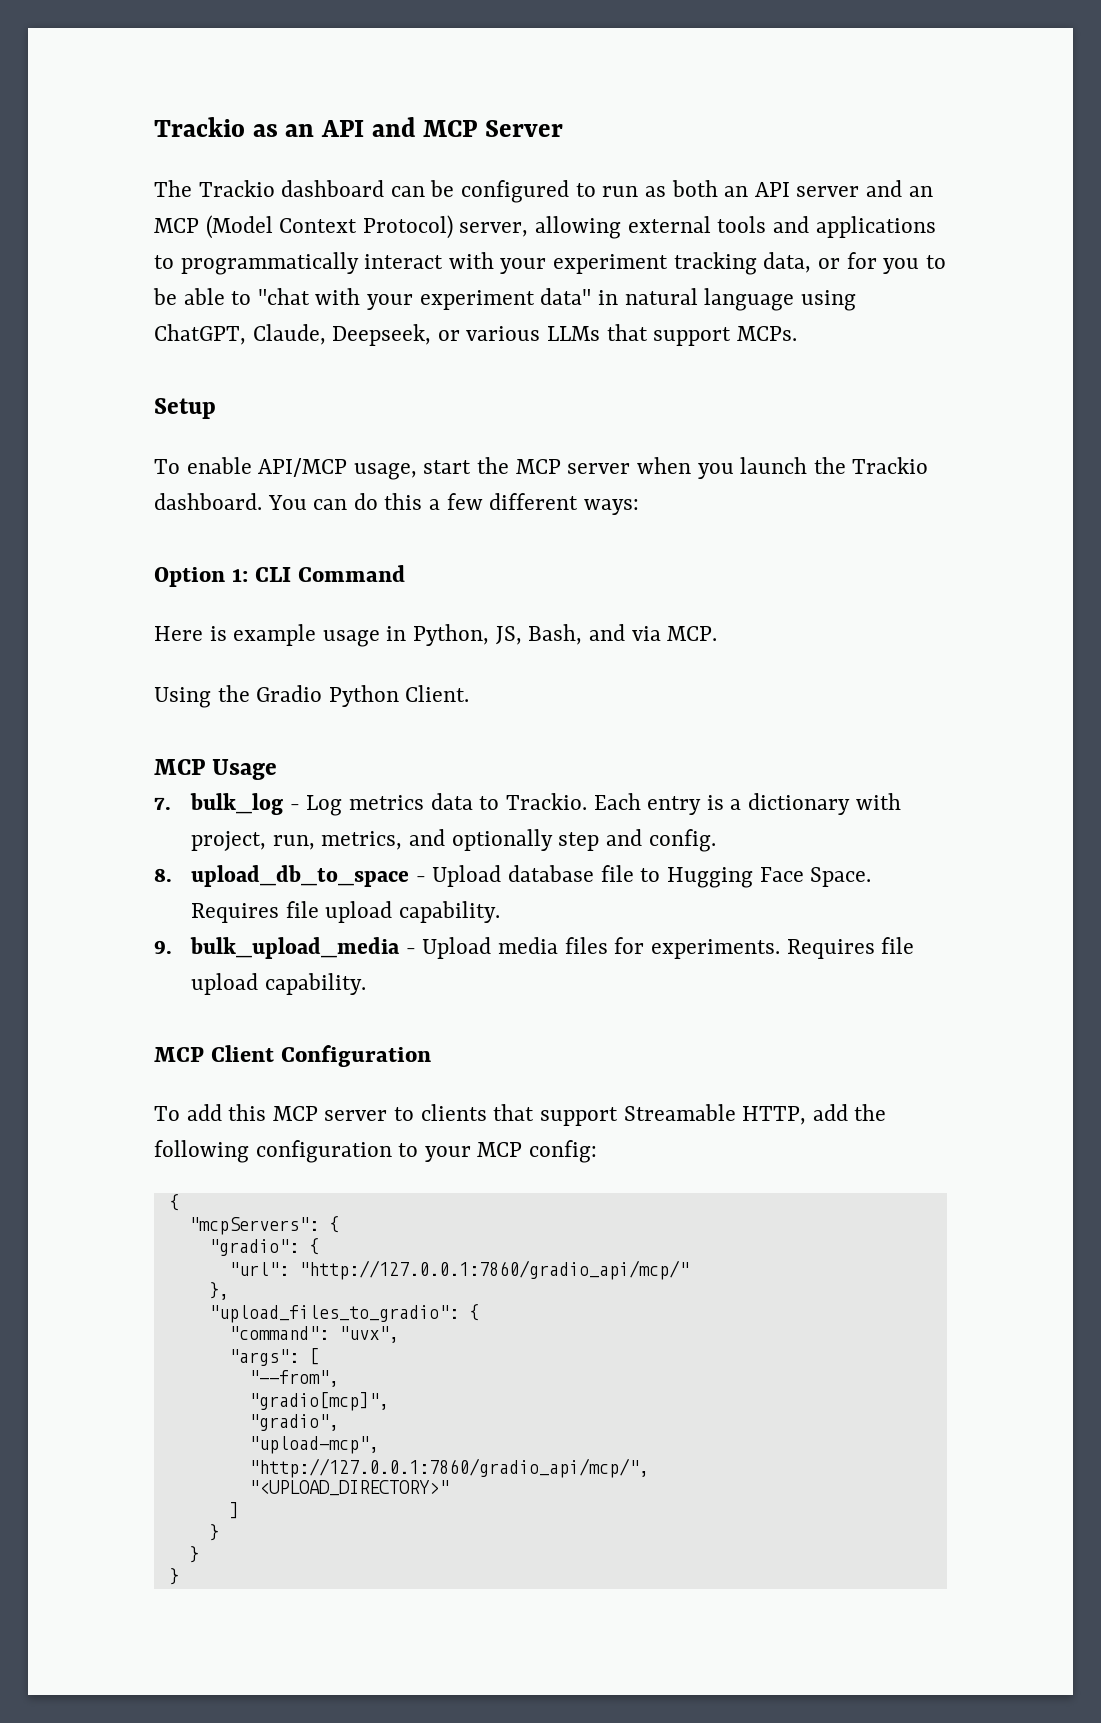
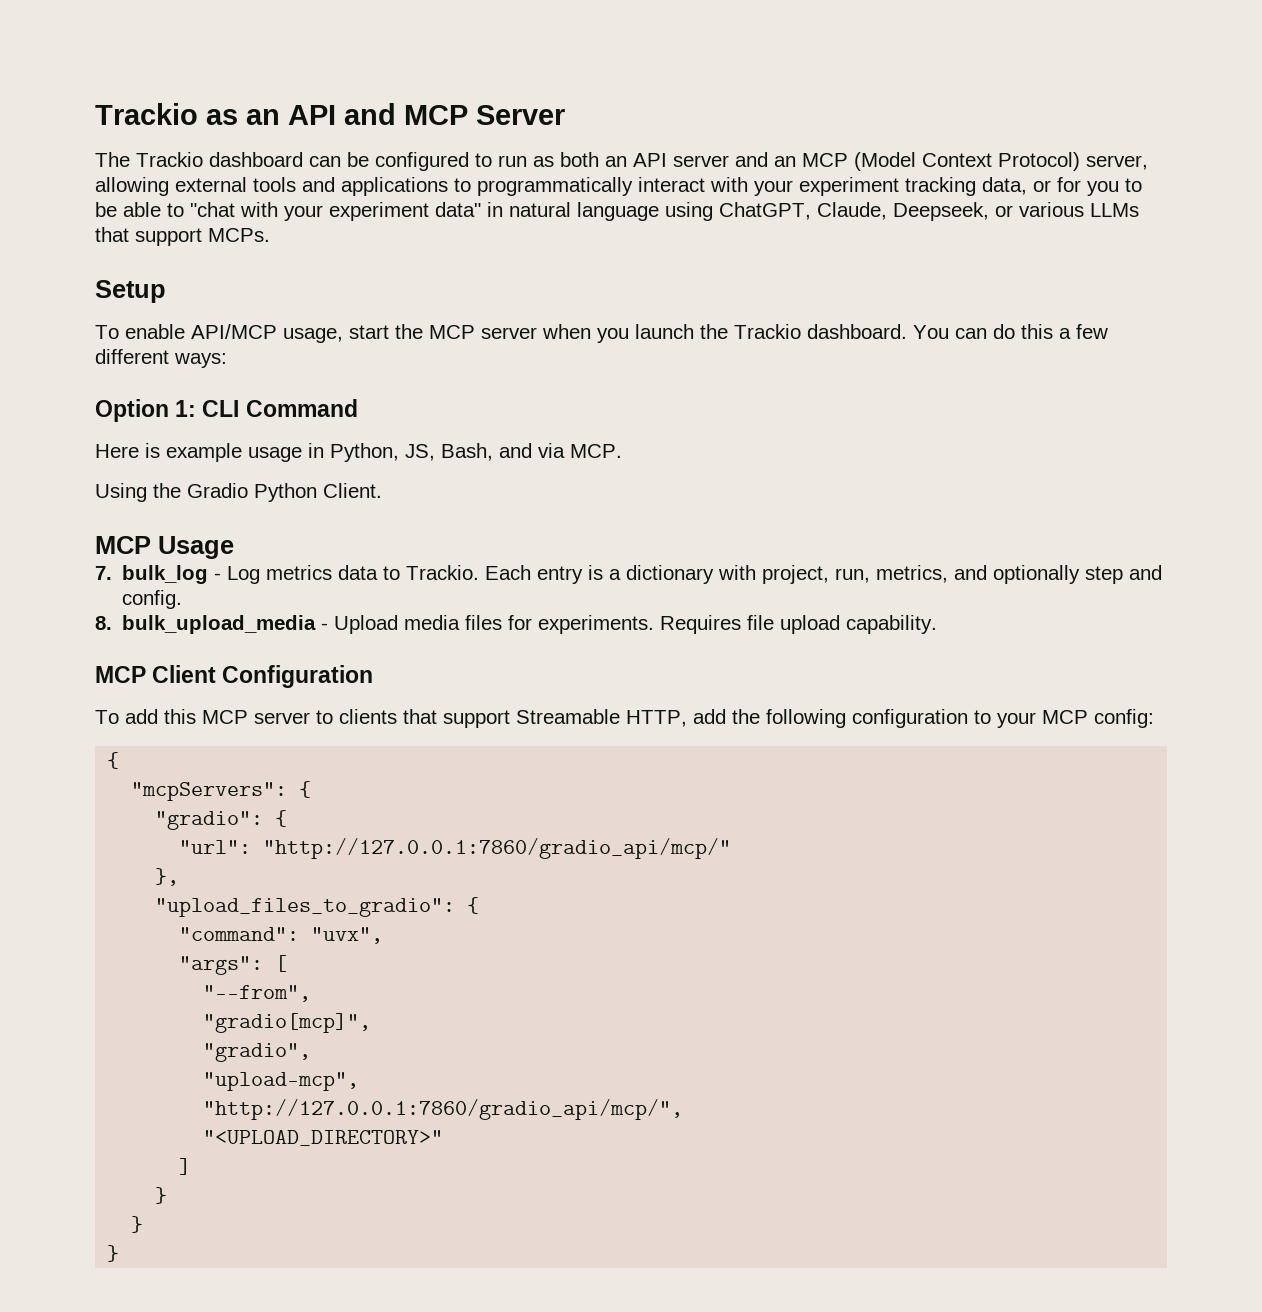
[191,865,872,888] [191,901,501,923] [154,940,172,954] upload_db_to_space - Upload database file to Hugging Face Space. Requires file upload capability. // 9. -> (112, 623) none

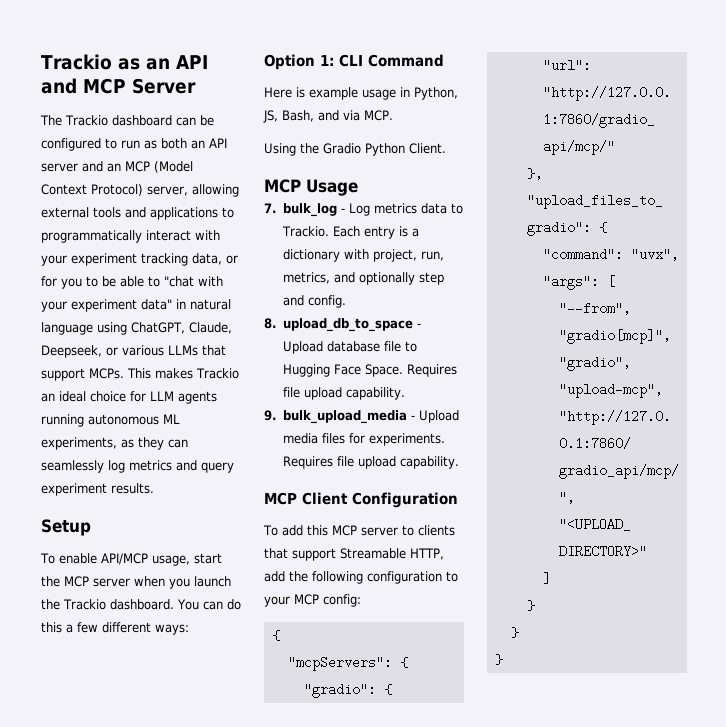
(270, 235) none -> [127,368,239,379] [41,391,217,404] [41,414,180,427] [41,437,188,450] [41,460,234,473] [41,483,154,496] This makes Trackio an ideal choice for LLM agents running autonomous ML experiments, as they can seamlessly log metrics and query experiment results.
(112, 623) none -> [283,318,422,332] [283,341,418,354] [283,364,458,377] [283,387,406,400] [264,410,276,421] upload_db_to_space - Upload database file to Hugging Face Space. Requires file upload capability. // 9.

